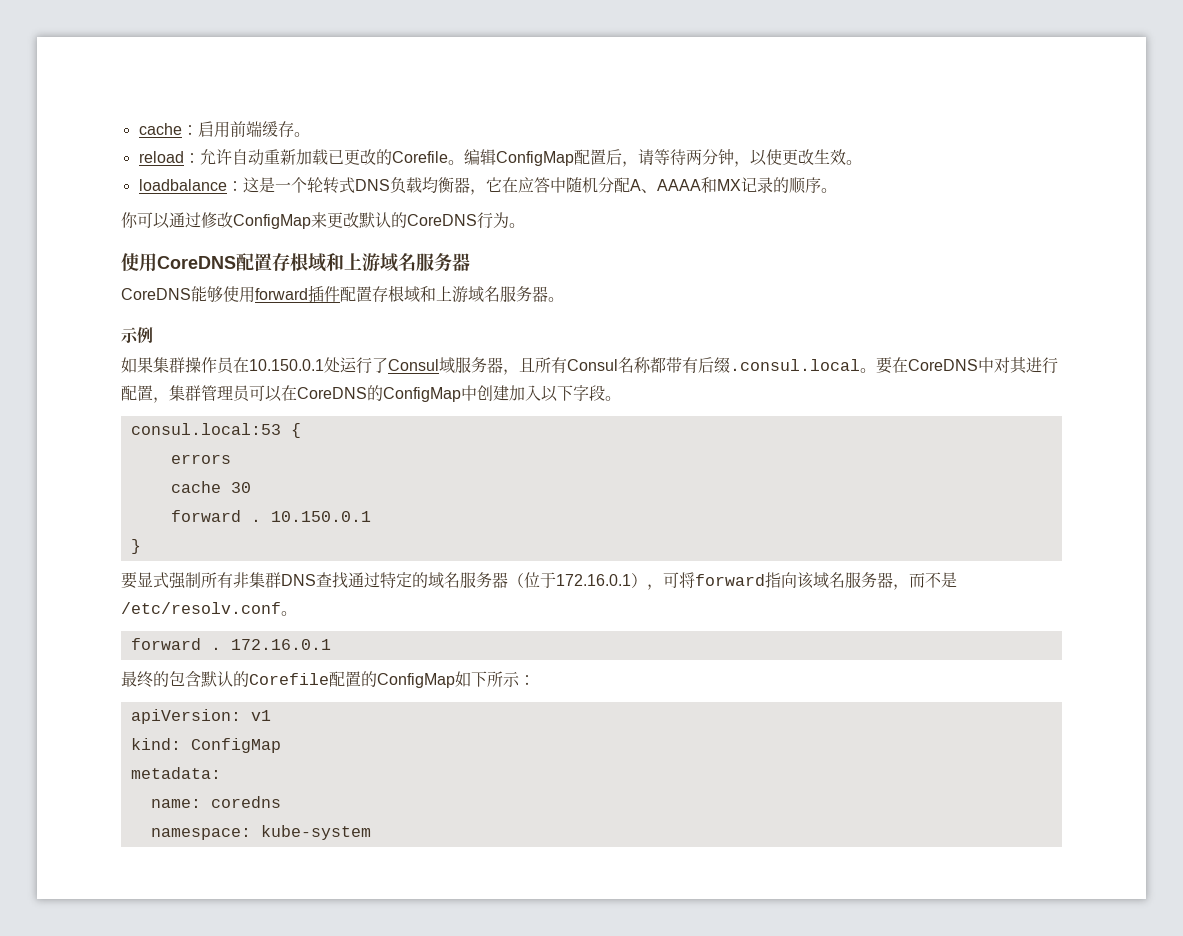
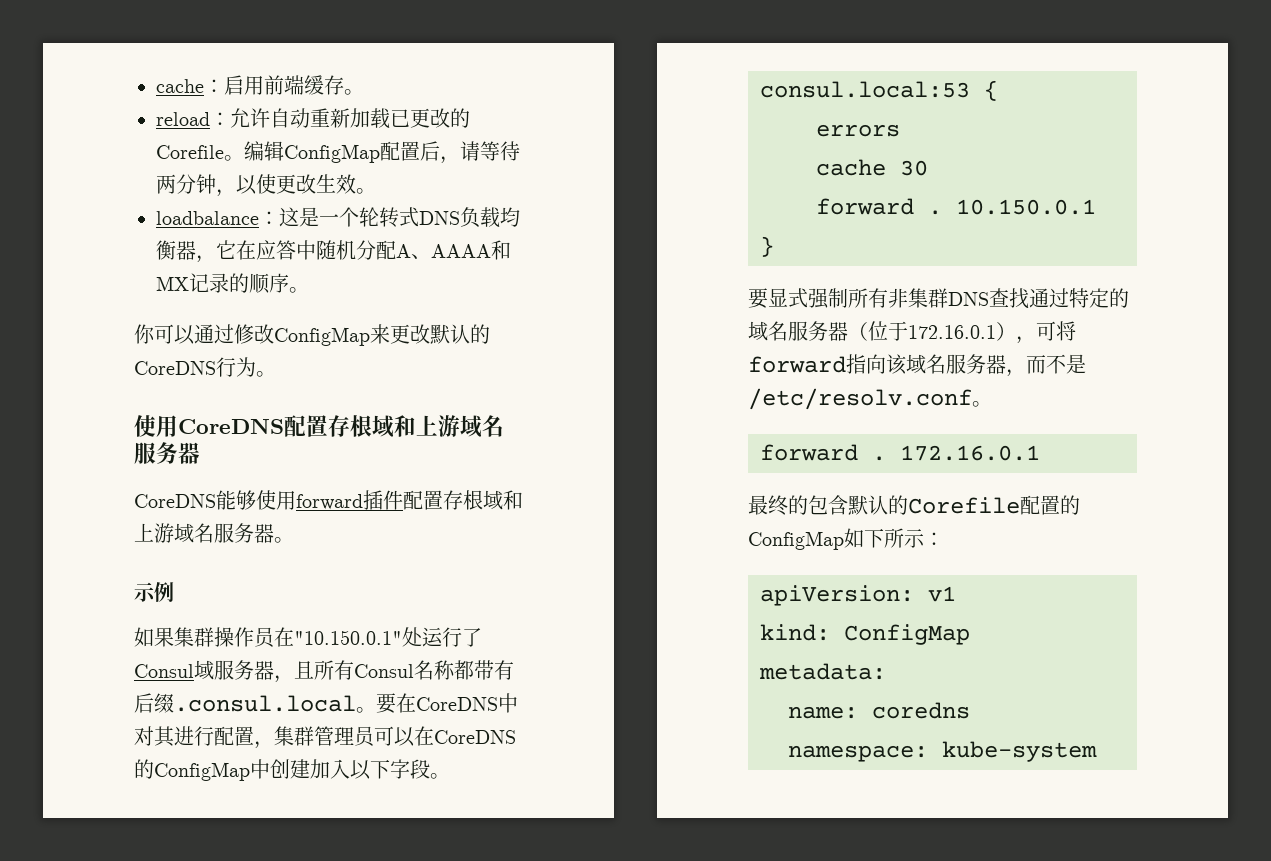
[249,359,324,371] 10.150.0.1 -> [294,630,402,645] "10.150.0.1"

